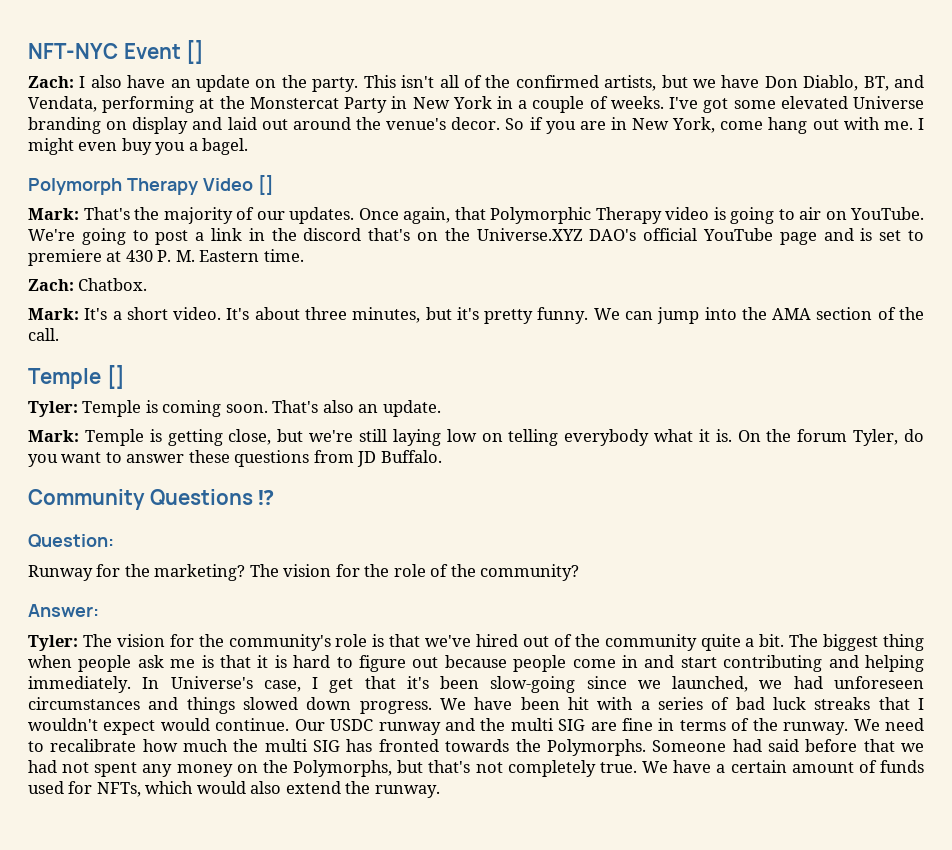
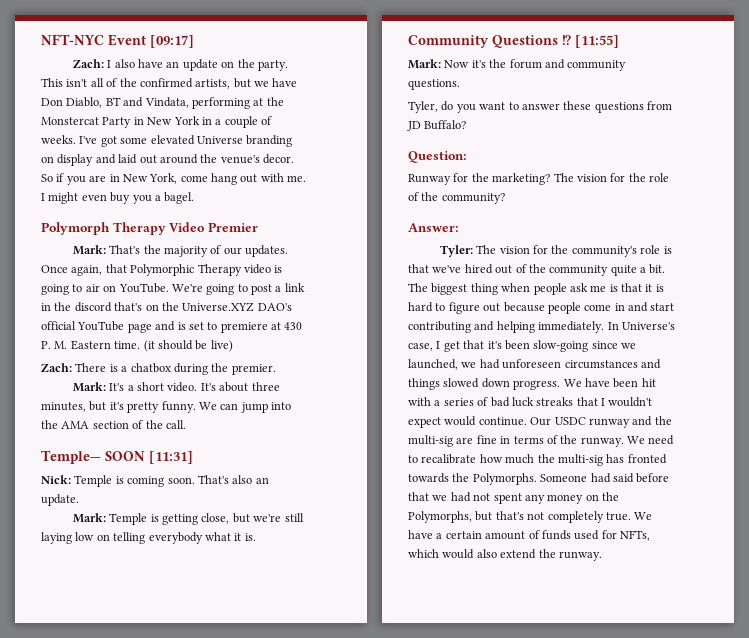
[186,40,205,64] [] -> [150,35,194,48] [09:17]
[863,75,924,91] [28,96,97,112] BT, and Vendata, -> [105,97,189,108] BT and Vindata,
[257,175,274,195] [] -> [207,222,258,232] Premier
[28,278,148,291] // Zach: Chatbox. -> [143,340,233,352] [41,363,276,375] (it should be live) // Zach: There is a chatbox during the premier.
[28,365,125,389] [28,401,78,417] Temple [] // Tyler: -> [41,450,193,464] [41,475,71,484] Temple— SOON [11:31] // Nick:
[737,429,848,442] On the forum -> [408,34,619,48] [408,59,627,71] [408,79,460,90] // Community Questions ⁉ [11:55] // Mark: Now it's the forum and community questions. //
[380,450,442,463] [28,489,275,510] Buffalo. // Community Questions ⁉ -> [424,120,467,130] Buffalo?
[510,718,586,731] multi SIG -> [408,435,453,447] multi-sig
[264,739,341,752] multi SIG -> [557,454,603,466] multi-sig

